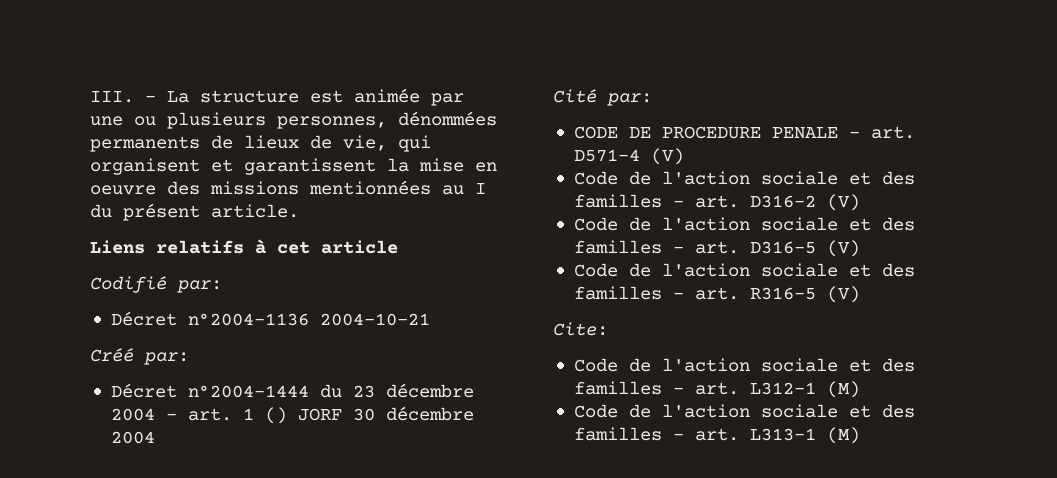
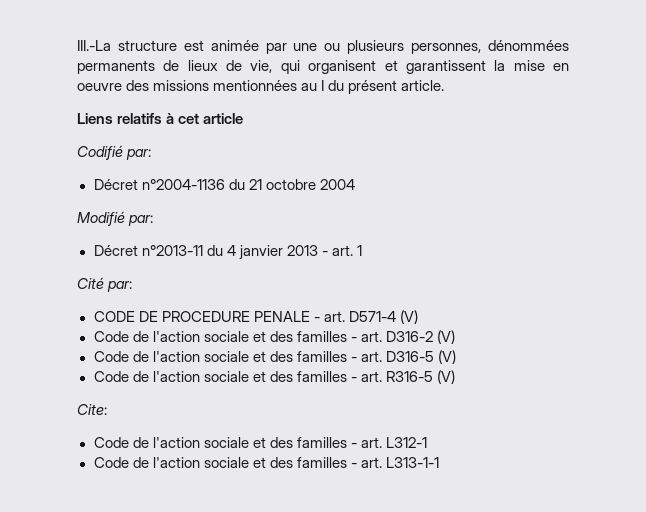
[90,91,189,103] III. - La -> [77,40,111,51] III.-La
[319,313,430,326] [90,348,189,365] [110,383,474,398] [110,406,474,424] [110,431,155,444] 2004-10-21 // Créé par: // Décret n°2004-1444 du 23 décembre 2004 - art. 1 () JORF 30 décembre 2004 -> [228,179,355,190] [77,211,154,226] [93,245,362,260] du 21 octobre 2004 // Modifié par: // Décret n°2013-11 du 4 janvier 2013 - art. 1
[826,381,860,398] [573,404,915,418] [573,427,860,444] (M) // Code de l'action sociale et des familles - art. L313-1 (M) -> [93,457,439,468] // Code de l'action sociale et des familles - art. L313-1-1

